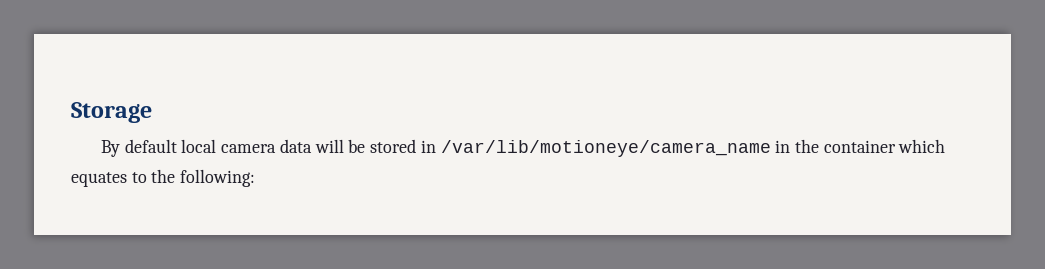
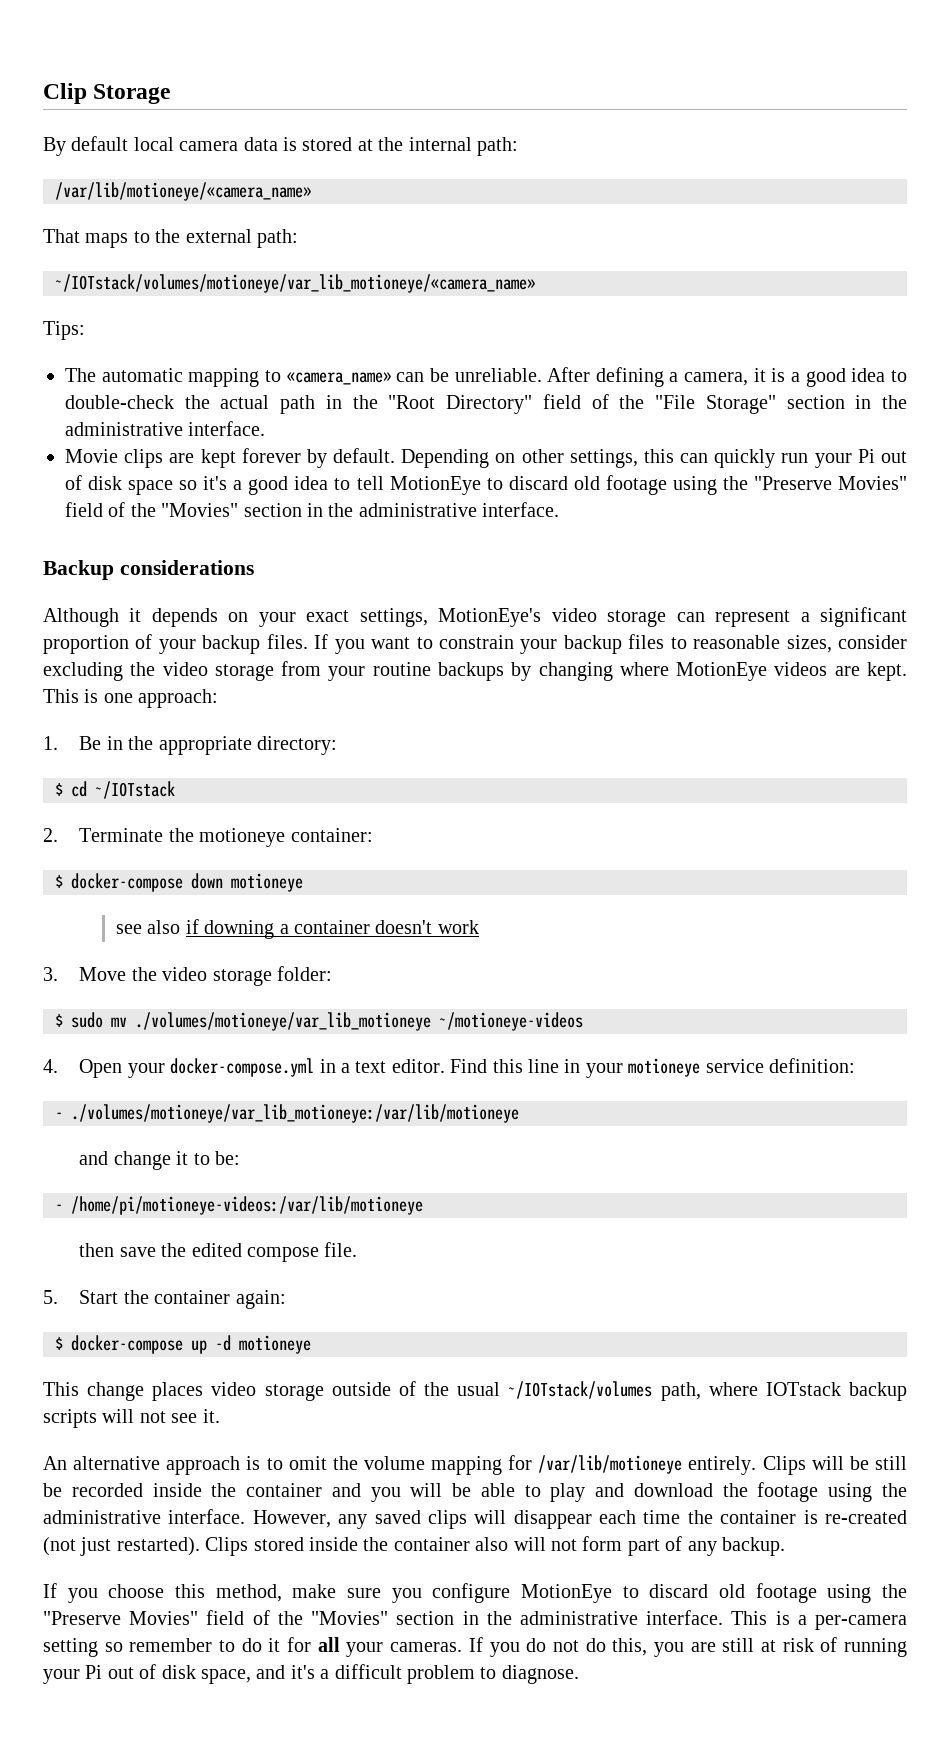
(71, 112) none -> [43,83,87,104] Clip
[314,139,946,157] [71,169,256,187] will be stored in /var/lib/motioneye/camera_name in the container which equates to the following: -> [283,137,518,156] [55,182,311,201] [43,229,298,248] [55,274,535,293] [43,321,85,340] [65,367,907,387] [65,394,908,414] [65,421,266,436] [65,448,907,468] [65,475,907,495] [65,502,560,517] [43,560,254,580] [43,607,907,627] [43,634,907,654] [43,661,908,681] [43,689,219,708] [43,736,338,755] [55,781,175,799] [43,828,373,847] [55,873,303,892] [115,919,479,939] [43,966,333,986] [55,1012,583,1031] [43,1058,856,1078] [55,1104,519,1123] [79,1151,241,1170] [55,1196,423,1215] [79,1242,358,1262] [43,1290,286,1309] [55,1335,311,1354] [43,1381,907,1401] [43,1409,220,1428] [43,1455,907,1475] [43,1482,907,1502] [43,1509,907,1529] [43,1536,785,1556] [43,1583,907,1603] [43,1610,907,1630] [43,1637,907,1657] [43,1664,579,1684] is stored at the internal path: // /var/lib/motioneye/«camera_name» // That maps to the external path: // ~/IOTstack/volumes/motioneye/var_lib_motioneye/«camera_name» // Tips: // The automatic mapping to «camera_name» can be unreliable. After defining a camera, it is a good idea to double-check the actual path in the "Root Directory" field of the "File Storage" section in the administrative interface. // Movie clips are kept forever by default. Depending on other settings, this can quickly run your Pi out of disk space so it's a good idea to tell MotionEye to discard old footage using the "Preserve Movies" field of the "Movies" section in the administrative interface. // Backup considerations // Although it depends on your exact settings, MotionEye's video storage can represent a significant proportion of your backup files. If you want to constrain your backup files to reasonable sizes, consider excluding the video storage from your routine backups by changing where MotionEye videos are kept. This is one approach: // 1. Be in the appropriate directory: // $ cd ~/IOTstack // 2. Terminate the motioneye container: // $ docker-compose down motioneye // see also if downing a container doesn't work // 3. Move the video storage folder: // $ sudo mv ./volumes/motioneye/var_lib_motioneye ~/motioneye-videos // 4. Open your docker-compose.yml in a text editor. Find this line in your motioneye service definition: // - ./volumes/motioneye/var_lib_motioneye:/var/lib/motioneye // and change it to be: // - /home/pi/motioneye-videos:/var/lib/motioneye // then save the edited compose file. // 5. Start the container again: // $ docker-compose up -d motioneye // This change places video storage outside of the usual ~/IOTstack/volumes path, where IOTstack backup scripts will not see it. // An alternative approach is to omit the volume mapping for /var/lib/motioneye entirely. Clips will be still be recorded inside the container and you will be able to play and download the footage using the administrative interface. However, any saved clips will disappear each time the container is re-created (not just restarted). Clips stored inside the container also will not form part of any backup. // If you choose this method, make sure you configure MotionEye to discard old footage using the "Preserve Movies" field of the "Movies" section in the administrative interface. This is a per-camera setting so remember to do it for all your cameras. If you do not do this, you are still at risk of running your Pi out of disk space, and it's a difficult problem to diagnose.

